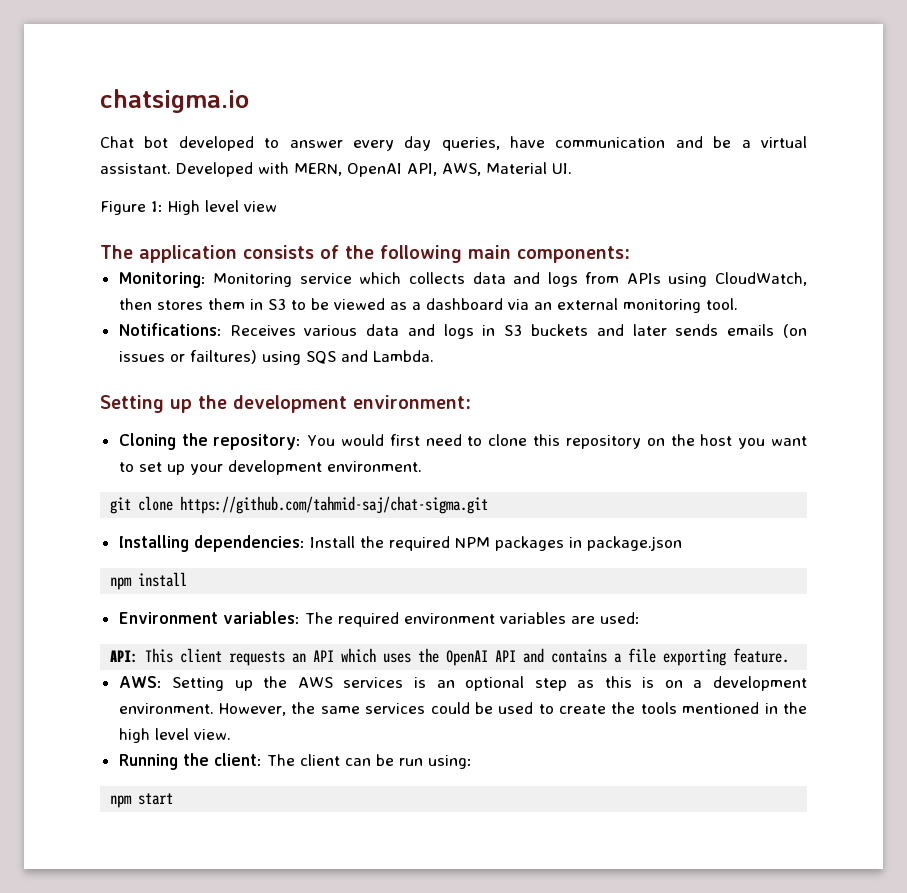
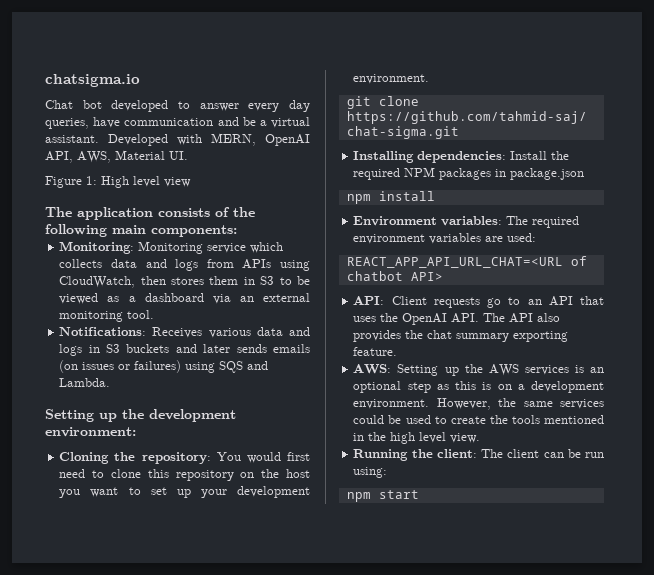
[189,350,257,364] failtures) -> [134,360,182,373] failures)
[110,648,286,666] API: This client requests -> [346,256,587,268] [346,271,443,281] [353,296,521,308] REACT_APP_API_URL_CHAT=<URL of chatbot API> // API: Client requests go to
[341,648,377,663] which -> [580,296,604,305] that
[495,648,657,663] API and contains a file -> [451,313,561,323] [353,330,510,342] API. The API also provides the chat summary

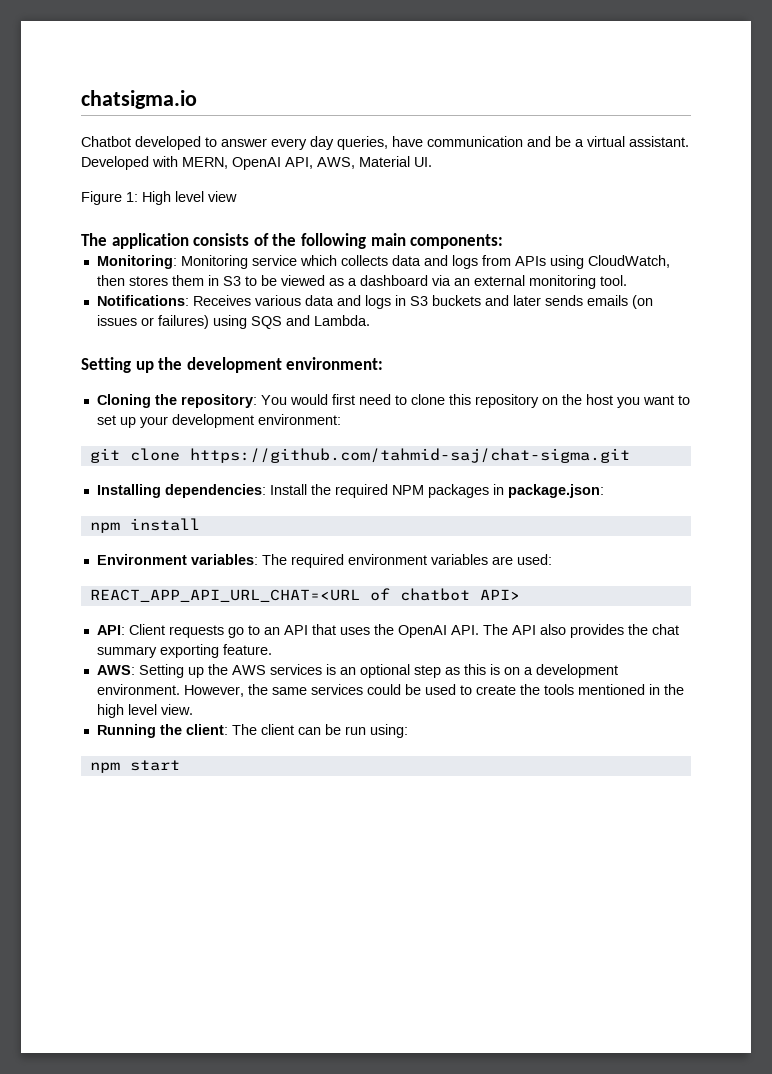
[45,100,102,109] Chat bot -> [81,136,131,147] Chatbot
[353,74,430,84] environment. -> [257,414,341,425] environment:
[510,168,585,180] package.json -> [507,484,604,498] package.json:

